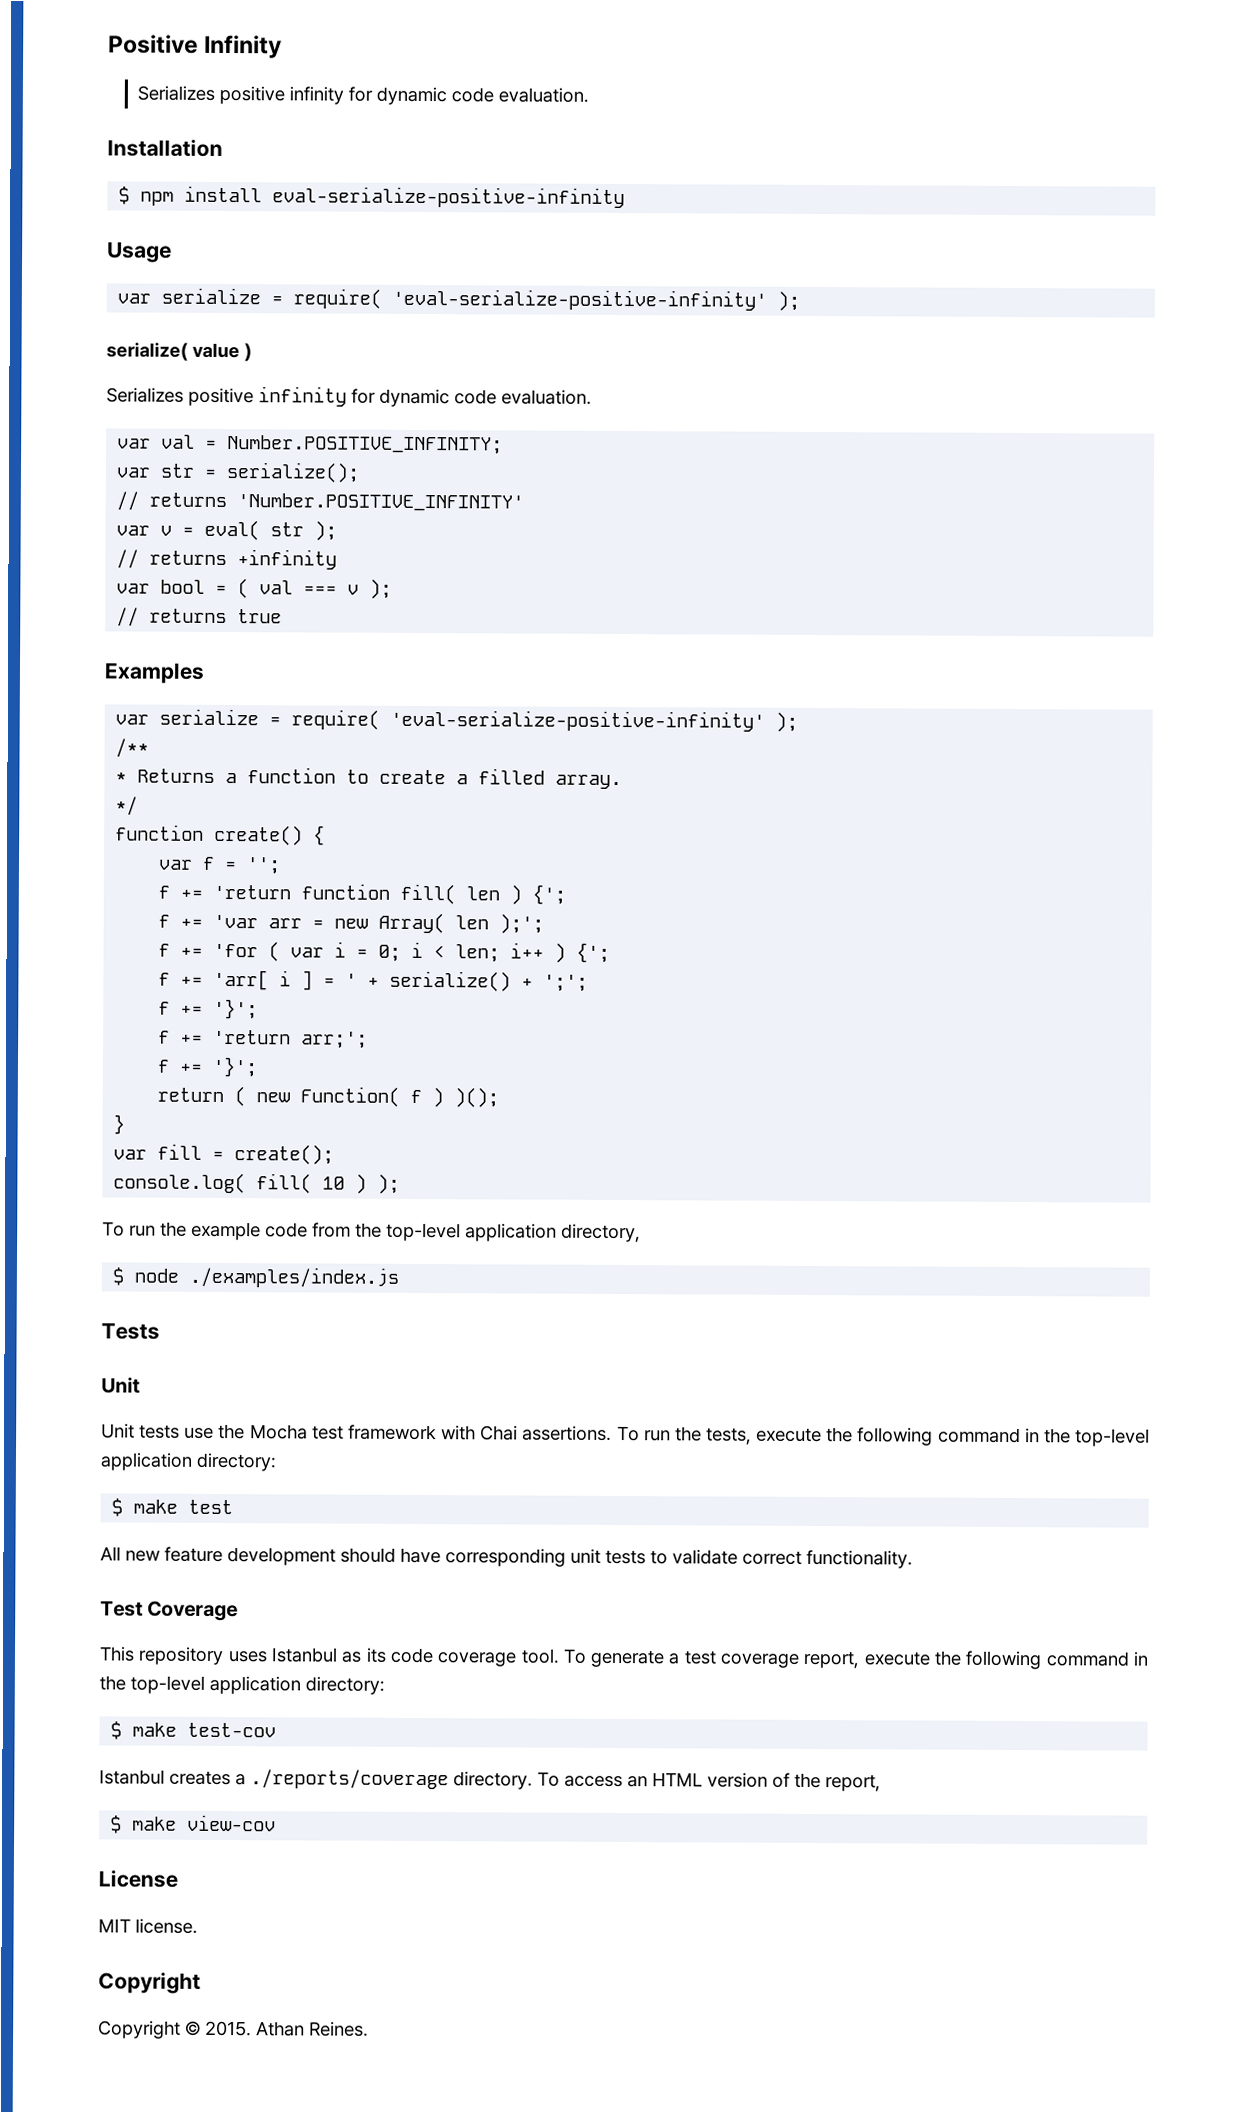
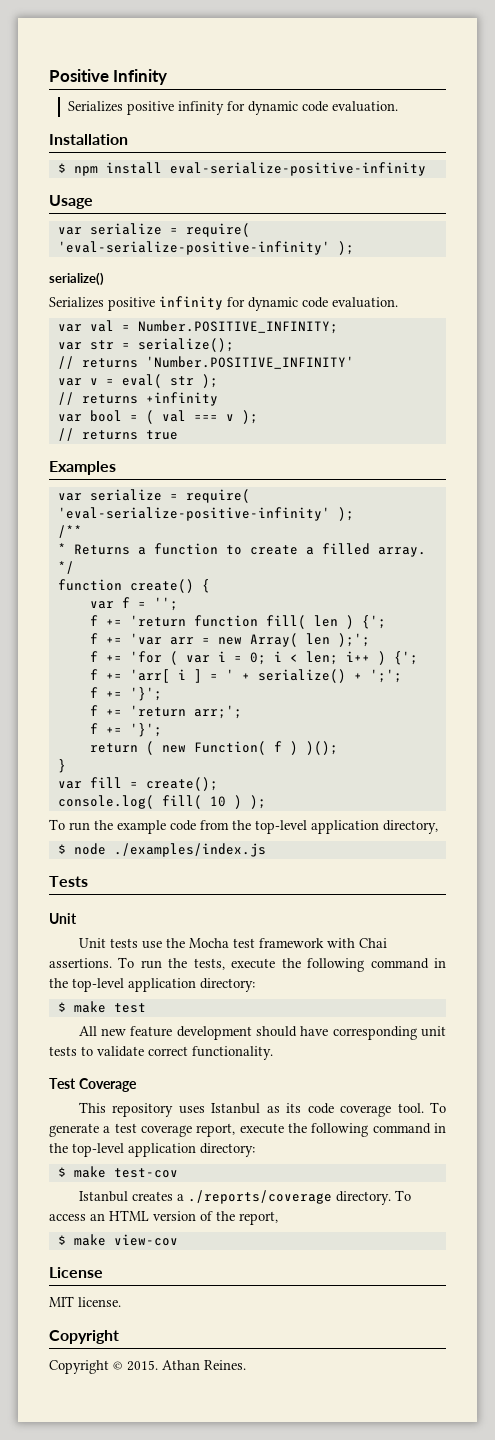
[106,342,252,362] serialize( value ) -> [49,272,104,286] serialize()

